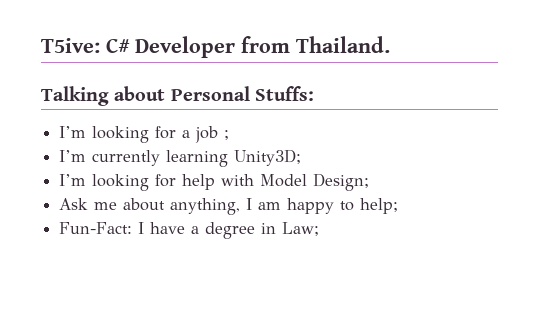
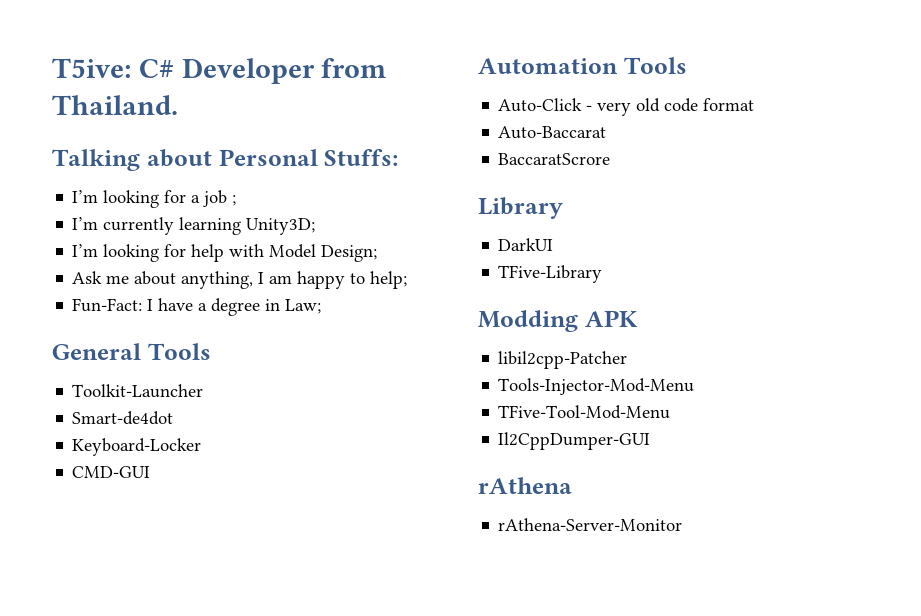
(320, 229) none -> [52,343,211,360] [72,384,204,398] [72,411,174,425] [72,438,202,456] [72,466,151,478] [478,57,687,74] [498,98,755,116] [498,126,607,139] [498,153,611,165] [478,197,563,219] [498,238,554,251] [498,265,603,283] [478,310,638,332] [498,351,628,369] [498,378,695,395] [498,405,671,419] [498,432,651,450] [478,477,572,494] [498,518,683,531] // General Tools // Toolkit-Launcher // Smart-de4dot // Keyboard-Locker // CMD-GUI // Automation Tools // Auto-Click - very old code format // Auto-Baccarat // BaccaratScrore // Library // DarkUI // TFive-Library // Modding APK // libil2cpp-Patcher // Tools-Injector-Mod-Menu // TFive-Tool-Mod-Menu // Il2CppDumper-GUI // rAthena // rAthena-Server-Monitor

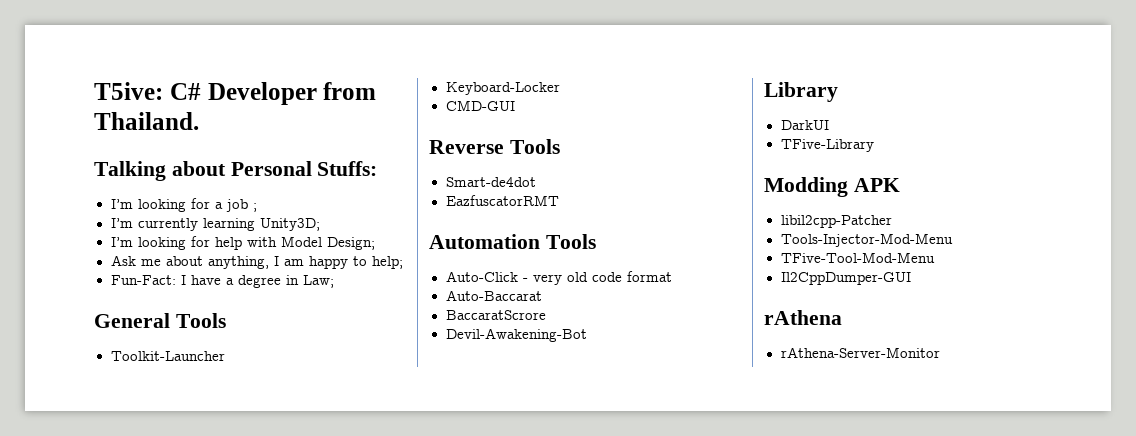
[72,411,174,425] // Smart-de4dot -> (225, 356) none
(151, 472) none -> [429,139,560,154] [445,177,536,187] [445,195,559,206] // Reverse Tools // Smart-de4dot // EazfuscatorRMT
(611, 159) none -> [445,328,587,342] // Devil-Awakening-Bot

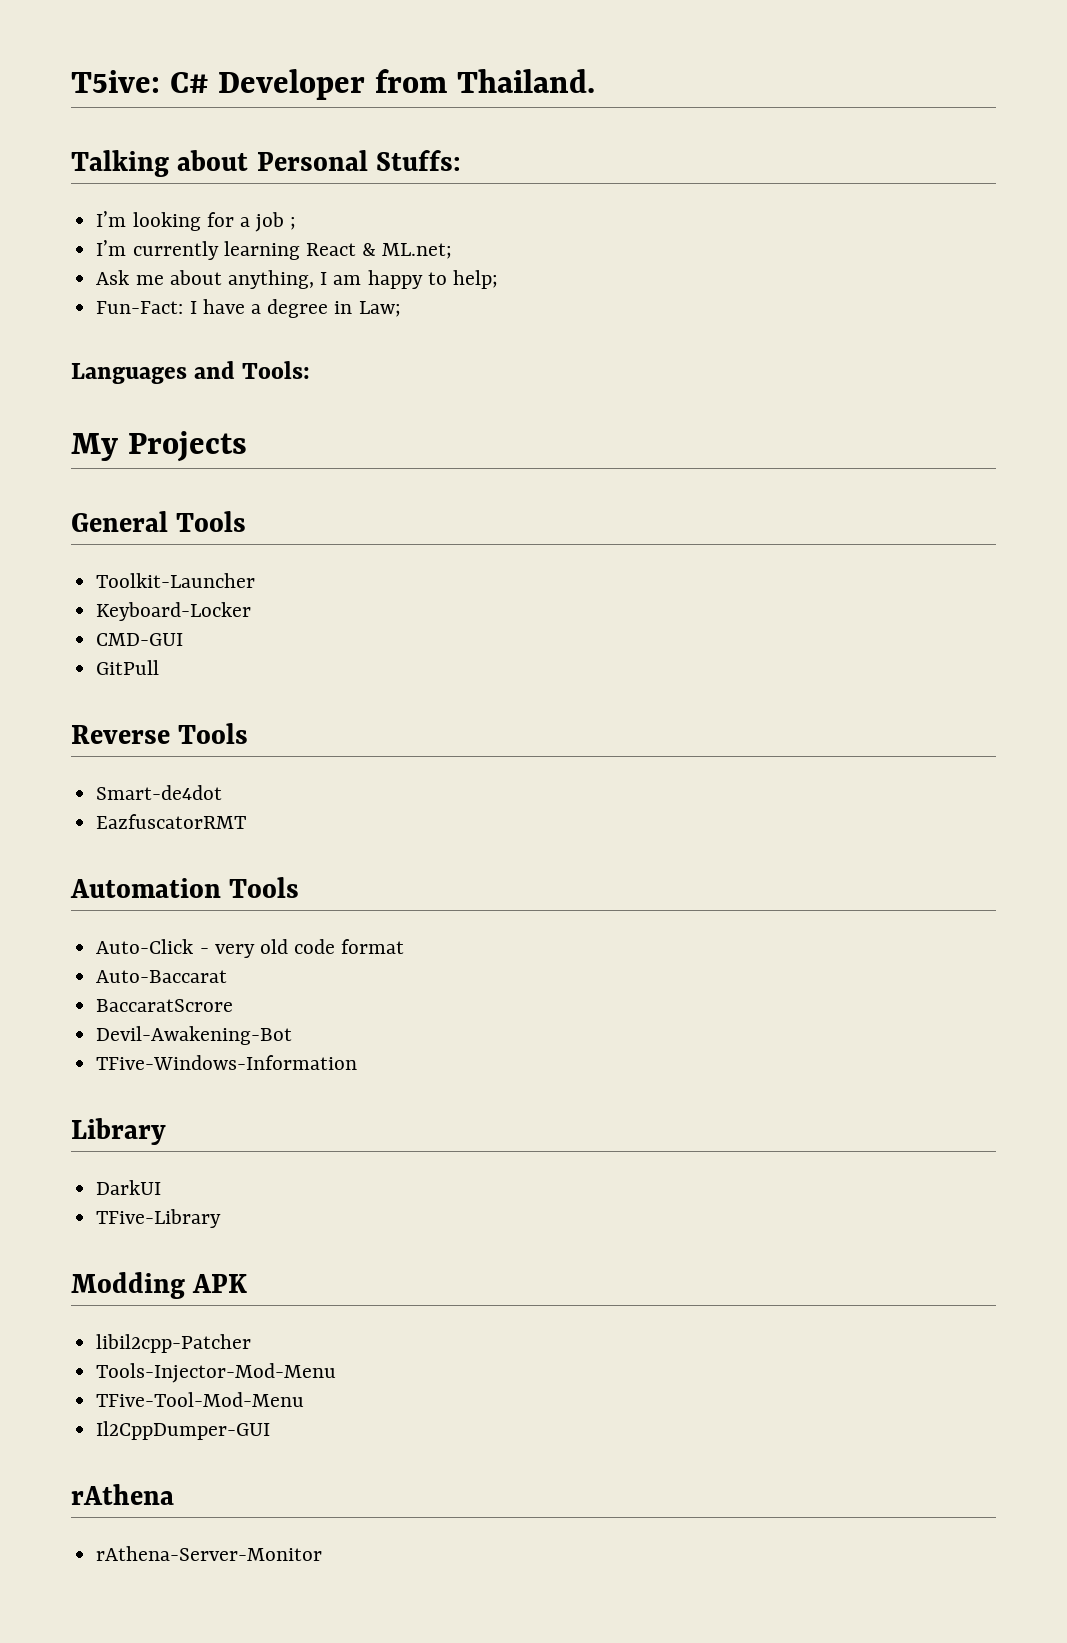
[259,218,320,231] [110,236,375,250] Unity3D; // I’m looking for help with Model Design; -> [305,243,453,259] React & ML.net;
(334, 281) none -> [71,361,311,384] [71,431,247,462] // Languages and Tools: // My Projects
(515, 105) none -> [96,660,160,675] // GitPull
(587, 335) none -> [96,1055,358,1070] // TFive-Windows-Information

